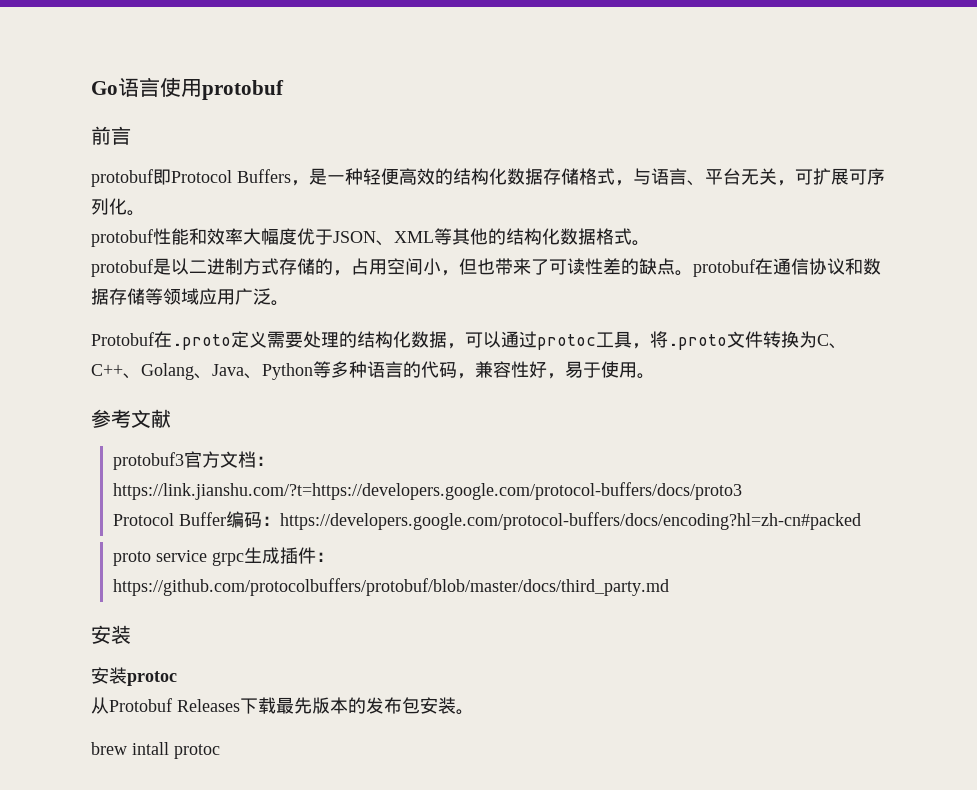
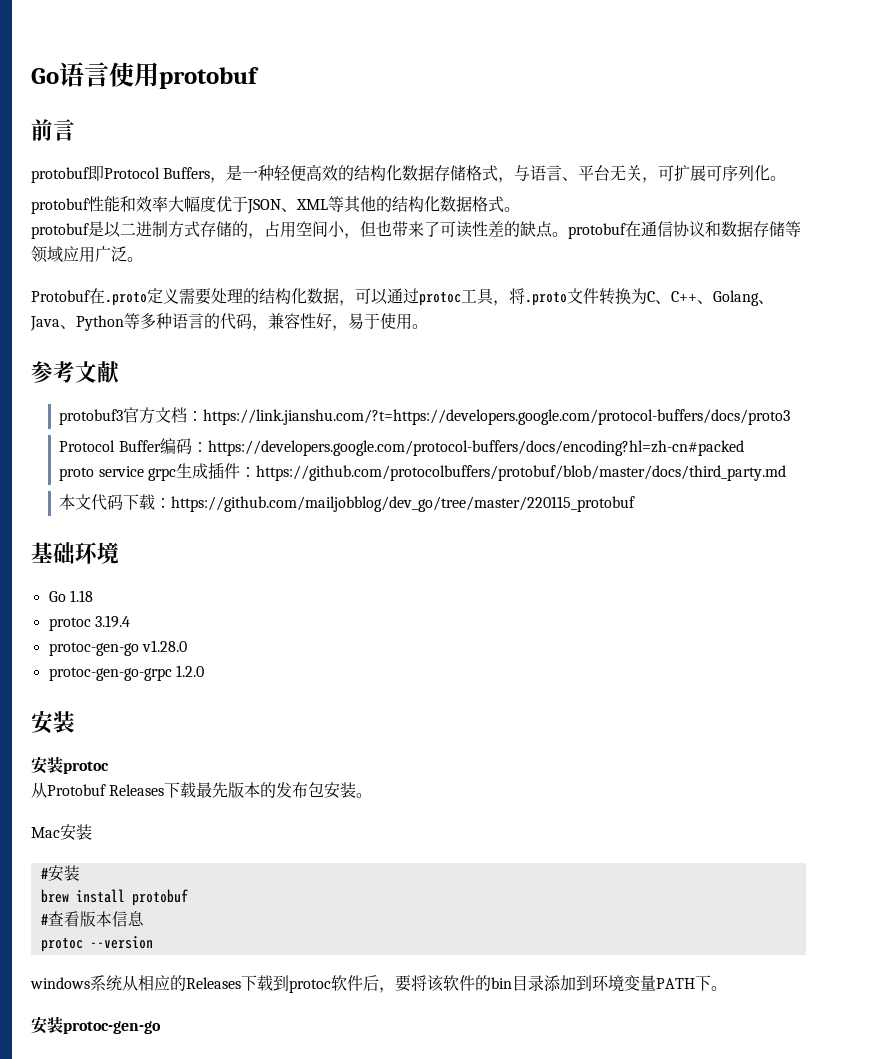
(669, 587) none -> [59,494,636,512] [31,542,119,564] [48,590,93,602] [48,615,130,631] [48,640,187,656] [48,665,204,681] // 本文代码下载：https://github.com/mailjobblog/dev_go/tree/master/220115_protobuf // 基础环境 // Go 1.18 // protoc 3.19.4 // protoc-gen-go v1.28.0 // protoc-gen-go-grpc 1.2.0
[91,742,220,759] brew intall protoc -> [31,824,92,841] [40,865,80,882] [40,889,188,906] [40,911,144,927] [40,936,153,952] [30,975,727,993] [31,1016,161,1034] Mac安装 // #安装 // brew install protobuf // #查看版本信息 // protoc --version // windows系统从相应的Releases下载到protoc软件后，要将该软件的bin目录添加到环境变量PATH下。 // 安装protoc-gen-go

